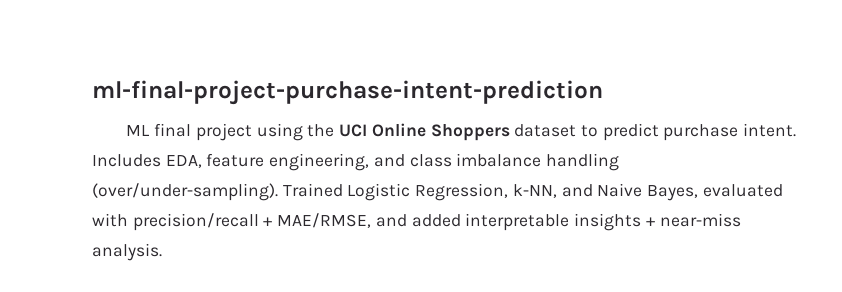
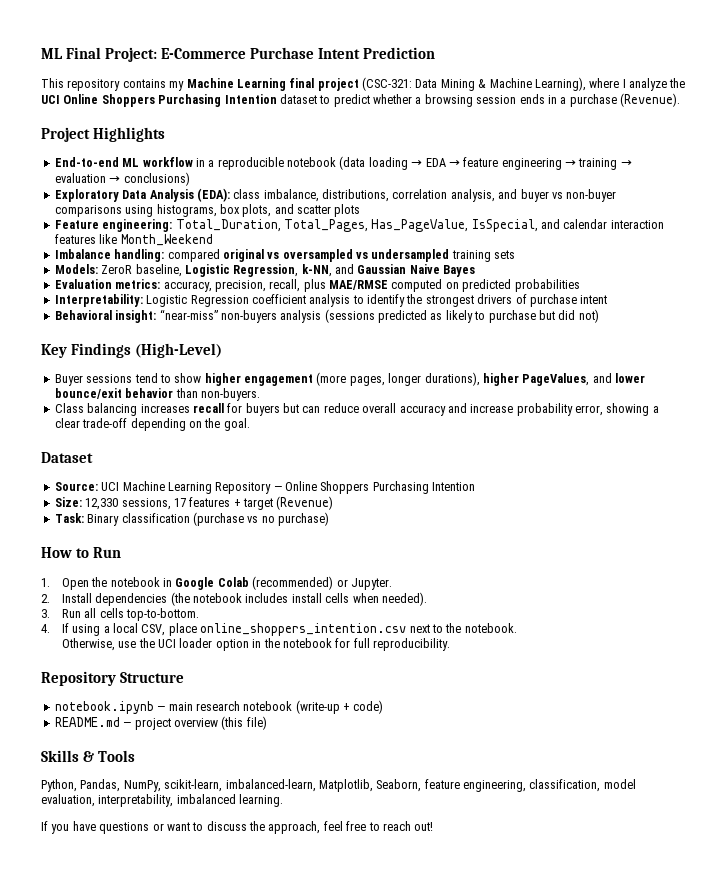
[92,80,603,105] [126,123,303,141] ml-final-project-purchase-intent-prediction // ML final project using -> [41,47,436,62] [41,77,667,91] ML Final Project: E-Commerce Purchase Intent Prediction // This repository contains my Machine Learning final project (CSC-321: Data Mining & Machine Learning), where I analyze
(510, 132) none -> [158,94,277,107] Purchasing Intention
[663,123,797,141] [92,153,620,171] [92,183,783,201] [92,213,741,231] [92,243,162,261] purchase intent. Includes EDA, feature engineering, and class imbalance handling (over/under-sampling). Trained Logistic Regression, k-NN, and Naive Bayes, evaluated with precision/recall + MAE/RMSE, and added interpretable insights + near-miss analysis. -> [373,93,680,107] [41,127,165,142] [54,156,632,170] [54,172,190,186] [54,188,617,202] [54,204,361,217] [54,219,664,232] [54,234,213,246] [54,249,516,262] [54,264,476,277] [54,279,580,292] [54,294,608,307] [54,309,599,323] [41,343,222,358] [54,372,645,386] [54,388,260,401] [54,403,659,416] [54,418,250,431] [41,452,93,463] [54,481,476,494] [54,496,334,510] [54,512,329,526] [41,547,121,558] [41,576,392,590] [41,592,427,606] [41,608,200,621] [41,623,517,636] [61,638,451,651] [41,671,184,686] [54,700,384,714] [54,716,267,730] [41,750,135,762] [41,779,636,792] [41,794,284,807] [41,821,434,834] whether a browsing session ends in a purchase (Revenue). // Project Highlights // End-to-end ML workflow in a reproducible notebook (data loading → EDA → feature engineering → training → evaluation → conclusions) // Exploratory Data Analysis (EDA): class imbalance, distributions, correlation analysis, and buyer vs non-buyer comparisons using histograms, box plots, and scatter plots // Feature engineering: Total_Duration, Total_Pages, Has_PageValue, IsSpecial, and calendar interaction features like Month_Weekend // Imbalance handling: compared original vs oversampled vs undersampled training sets // Models: ZeroR baseline, Logistic Regression, k-NN, and Gaussian Naive Bayes // Evaluation metrics: accuracy, precision, recall, plus MAE/RMSE computed on predicted probabilities // Interpretability: Logistic Regression coefficient analysis to identify the strongest drivers of purchase intent // Behavioral insight: “near-miss” non-buyers analysis (sessions predicted as likely to purchase but did not) // Key Findings (High-Level) // Buyer sessions tend to show higher engagement (more pages, longer durations), higher PageValues, and lower bounce/exit behavior than non-buyers. // Class balancing increases recall for buyers but can reduce overall accuracy and increase probability error, showing a clear trade-off depending on the goal. // Dataset // Source: UCI Machine Learning Repository — Online Shoppers Purchasing Intention // Size: 12,330 sessions, 17 features + target (Revenue) // Task: Binary classification (purchase vs no purchase) // How to Run // 1. Open the notebook in Google Colab (recommended) or Jupyter. // 2. Install dependencies (the notebook includes install cells when needed). // 3. Run all cells top-to-bottom. // 4. If using a local CSV, place online_shoppers_intention.csv next to the notebook. // Otherwise, use the UCI loader option in the notebook for full reproducibility. // Repository Structure // notebook.ipynb — main research notebook (write-up + code) // README.md — project overview (this file) // Skills & Tools // Python, Pandas, NumPy, scikit-learn, imbalanced-learn, Matplotlib, Seaborn, feature engineering, classification, model evaluation, interpretability, imbalanced learning. // If you have questions or want to discuss the approach, feel free to reach out!

